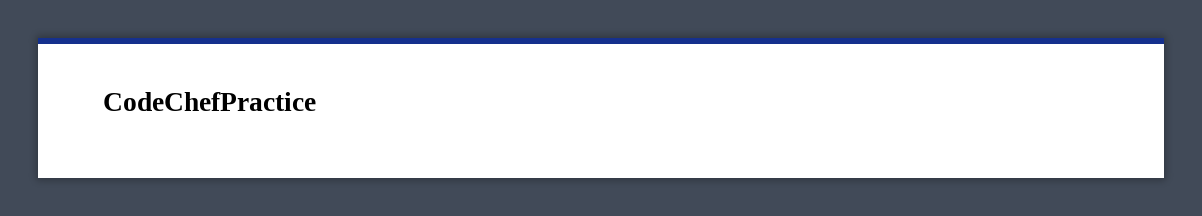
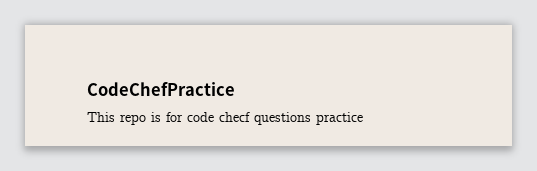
(316, 101) none -> [87,112,363,125] // This repo is for code checf questions practice

